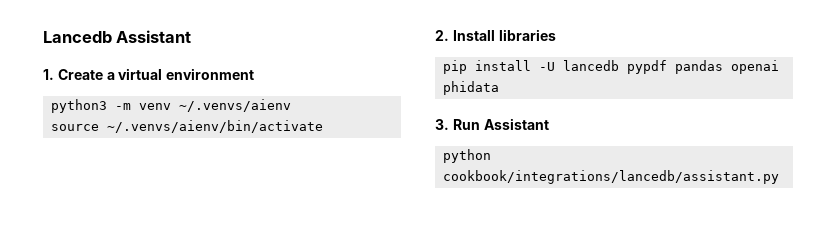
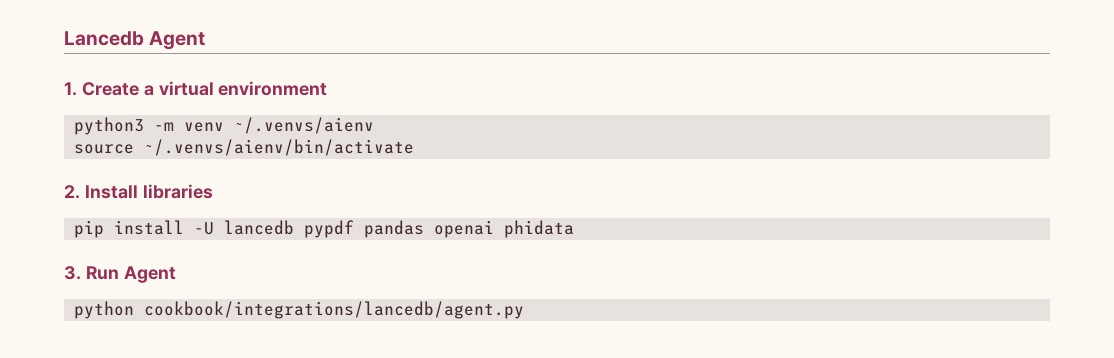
[116,30,192,43] Assistant -> [149,31,206,50] Agent
[483,118,549,130] Assistant -> [123,266,176,283] Agent
[442,170,779,184] cookbook/integrations/lancedb/assistant.py -> [144,301,525,319] cookbook/integrations/lancedb/agent.py

